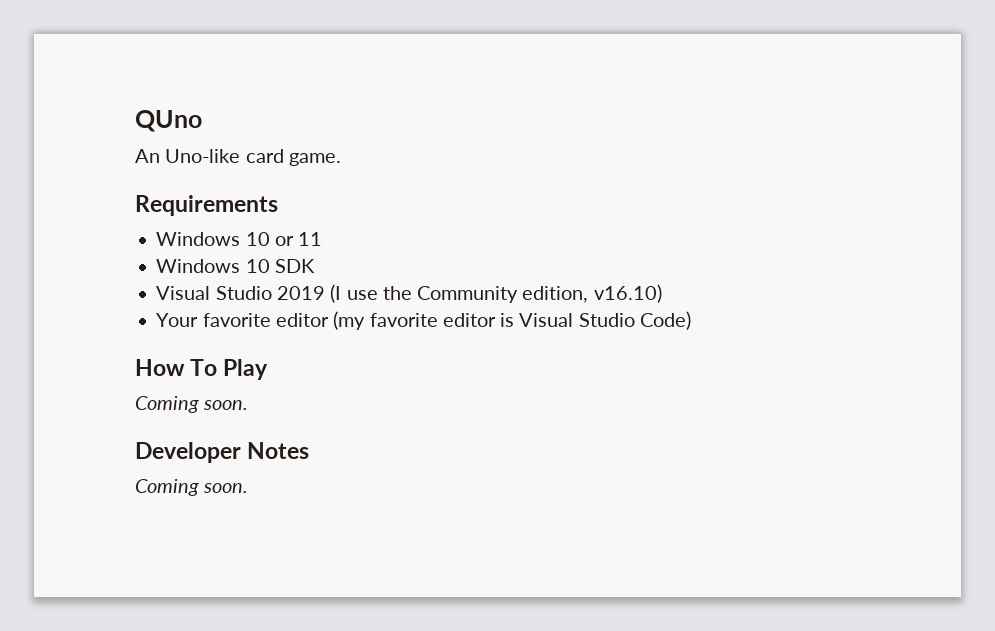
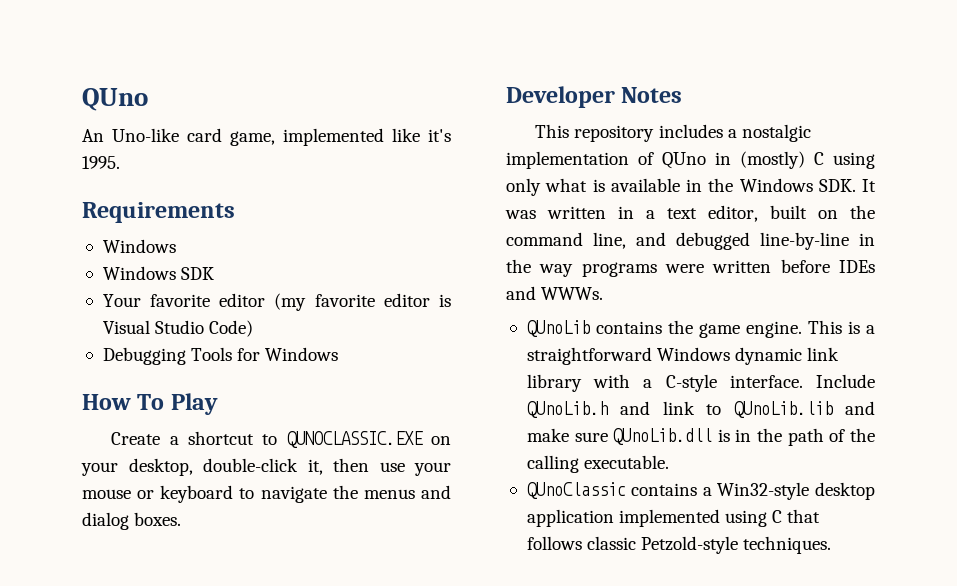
[288,153,341,166] game. -> [230,128,451,146] [82,156,120,169] game, implemented like it's 1995.
[245,232,323,246] [156,259,270,273] 10 or 11 // Windows 10 -> [102,266,176,280] // Windows
[156,284,662,303] // Visual Studio 2019 (I use the Community edition, v16.10) -> (215, 273) none
(691, 320) none -> [102,347,339,365] // Debugging Tools for Windows
[135,396,249,413] [135,442,310,463] [135,479,249,496] Coming soon. // Developer Notes // Coming soon. -> [111,431,452,448] [81,458,451,476] [82,485,451,503] [82,512,182,530] [506,86,683,108] [535,124,811,142] [506,151,875,169] [506,178,876,196] [505,205,875,222] [506,232,875,250] [506,259,875,277] [506,286,604,300] [526,320,875,338] [526,347,840,365] [526,374,875,392] [526,401,875,418] [526,428,875,446] [526,455,670,473] [526,482,875,500] [526,509,821,527] [526,536,832,554] Create a shortcut to QUNOCLASSIC.EXE on your desktop, double-click it, then use your mouse or keyboard to navigate the menus and dialog boxes. // Developer Notes // This repository includes a nostalgic implementation of QUno in (mostly) C using only what is available in the Windows SDK. It was written in a text editor, built on the command line, and debugged line-by-line in the way programs were written before IDEs and WWWs. // QUnoLib contains the game engine. This is a straightforward Windows dynamic link library with a C-style interface. Include QUnoLib.h and link to QUnoLib.lib and make sure QUnoLib.dll is in the path of the calling executable. // QUnoClassic contains a Win32-style desktop application implemented using C that follows classic Petzold-style techniques.

